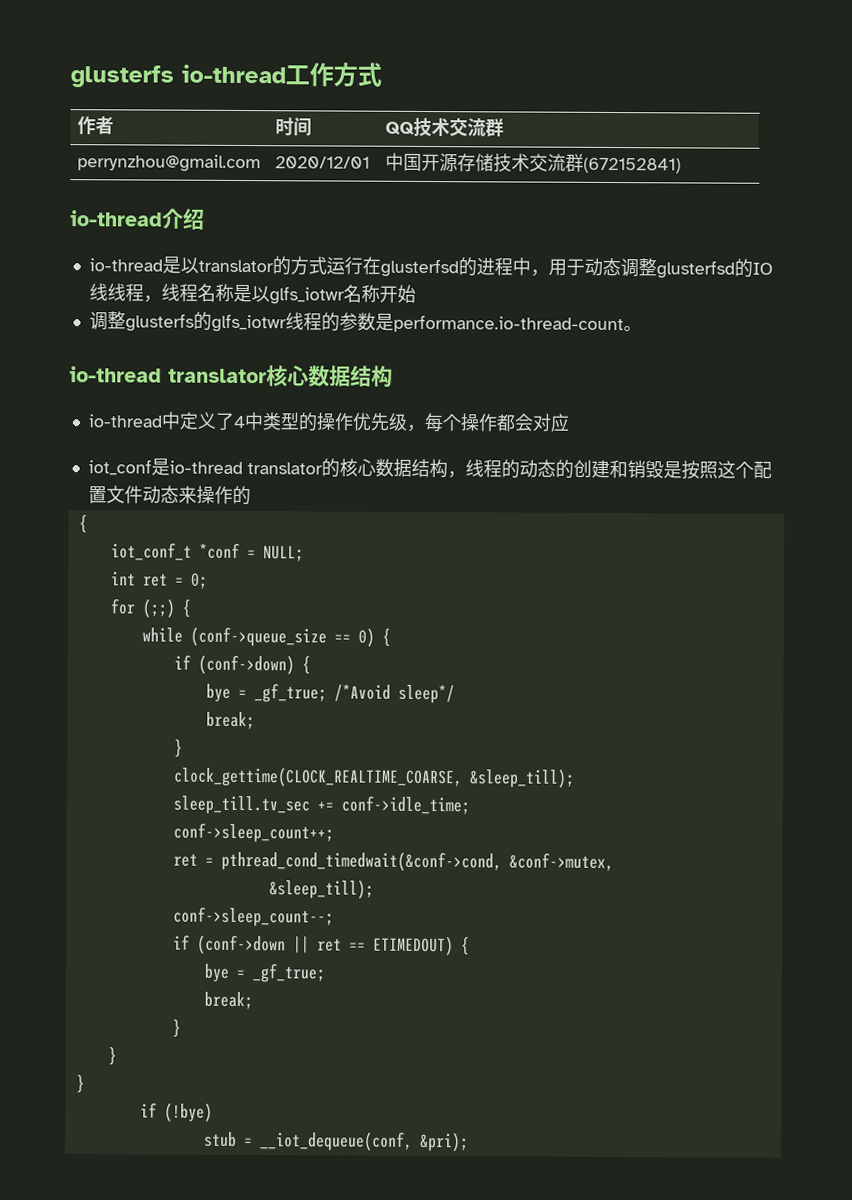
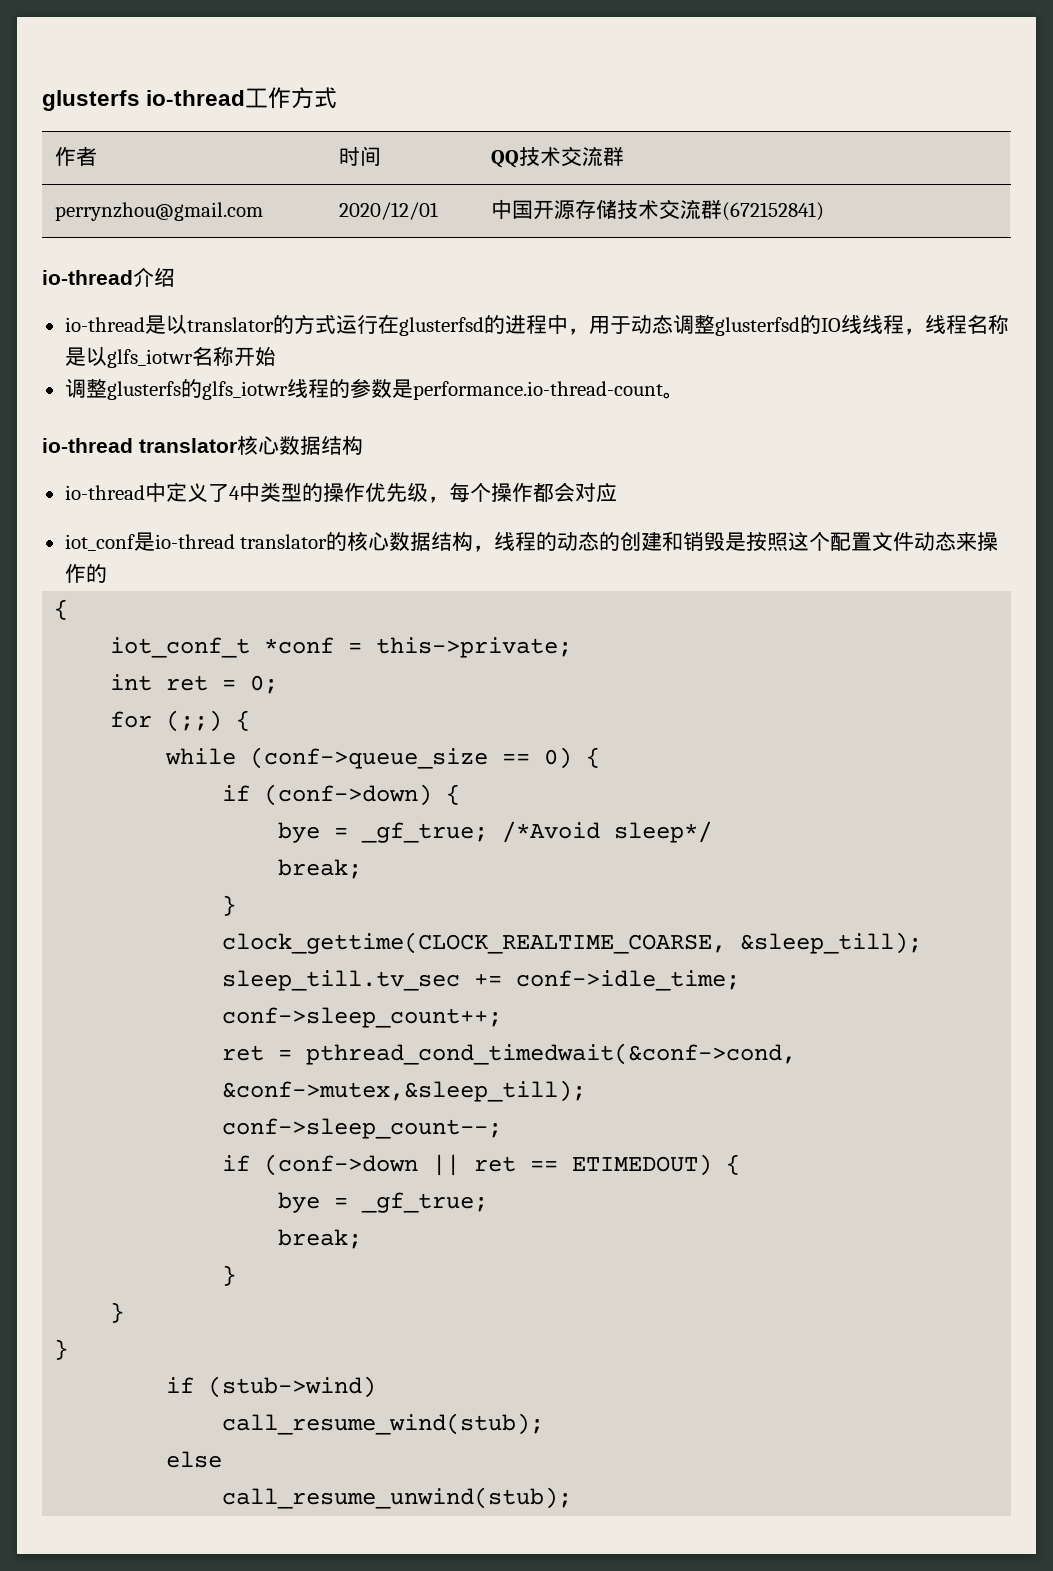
[262,545,304,562] NULL; -> [376,637,573,658] this->private;
[508,852,614,872] [268,879,374,899] &conf->mutex, // &sleep_till); -> [222,1080,587,1102] &conf->mutex,&sleep_till);
[163,1102,213,1122] [203,1131,469,1152] (!bye) // stub = __iot_dequeue(conf, &pri); -> [208,1376,377,1398] [222,1413,545,1435] [166,1451,223,1468] [222,1487,573,1509] (stub->wind) // call_resume_wind(stub); // else // call_resume_unwind(stub);

